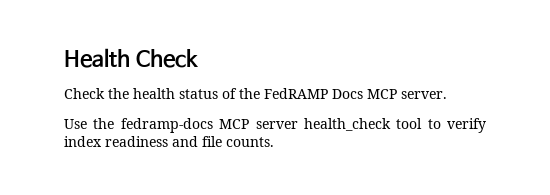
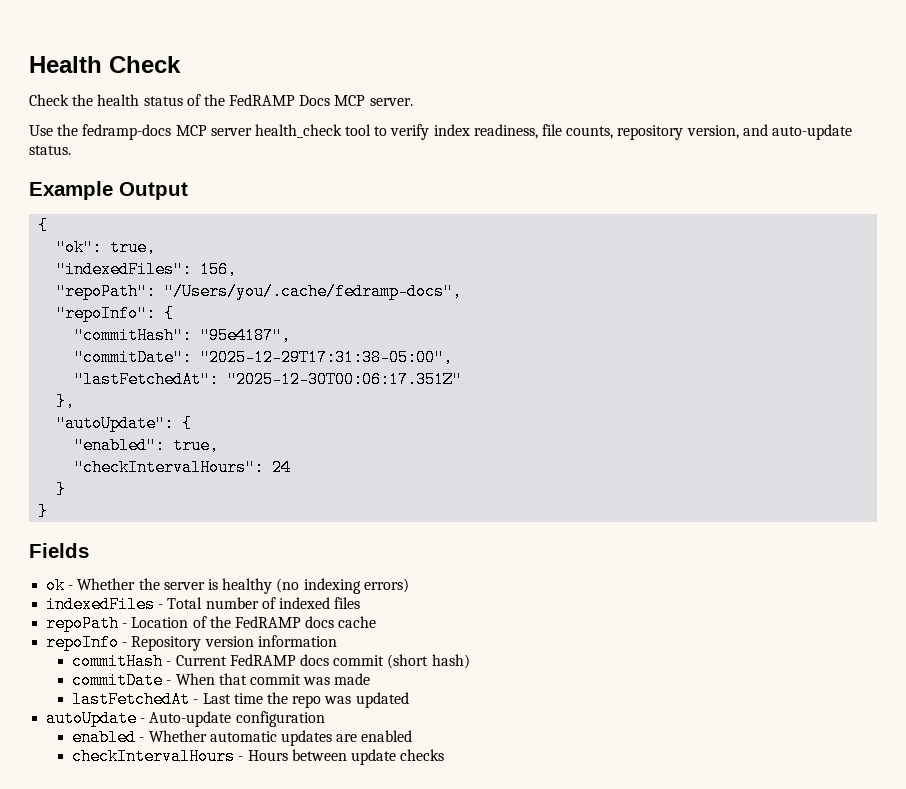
[105,136,274,147] readiness and file counts. -> [473,124,852,140] [29,145,71,155] [29,181,188,200] [38,217,49,234] [56,239,157,256] [56,261,238,278] [56,283,463,300] [56,305,175,322] [74,327,292,344] [74,349,454,366] [74,371,463,388] [56,393,76,410] [56,415,193,432] [74,437,220,454] [74,459,292,476] [56,481,67,498] [38,503,49,520] [29,543,89,558] [46,577,409,594] [46,596,361,613] [46,615,377,632] [46,634,337,651] [72,653,470,670] [72,672,371,689] [72,691,409,708] [46,710,325,727] [72,729,413,746] [72,748,445,765] readiness, file counts, repository version, and auto-update status. // Example Output // { // "ok": true, // "indexedFiles": 156, // "repoPath": "/Users/you/.cache/fedramp-docs", // "repoInfo": { // "commitHash": "95e4187", // "commitDate": "2025-12-29T17:31:38-05:00", // "lastFetchedAt": "2025-12-30T00:06:17.351Z" // }, // "autoUpdate": { // "enabled": true, // "checkIntervalHours": 24 // } // } // Fields // ok - Whether the server is healthy (no indexing errors) // indexedFiles - Total number of indexed files // repoPath - Location of the FedRAMP docs cache // repoInfo - Repository version information // commitHash - Current FedRAMP docs commit (short hash) // commitDate - When that commit was made // lastFetchedAt - Last time the repo was updated // autoUpdate - Auto-update configuration // enabled - Whether automatic updates are enabled // checkIntervalHours - Hours between update checks

